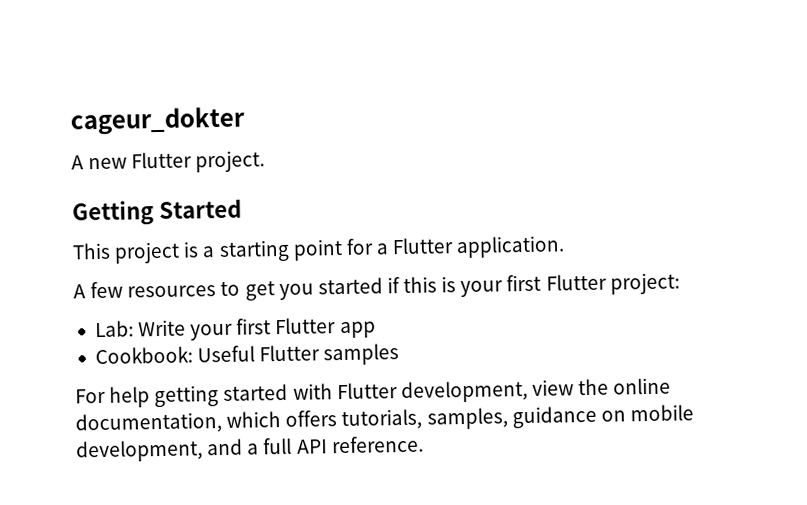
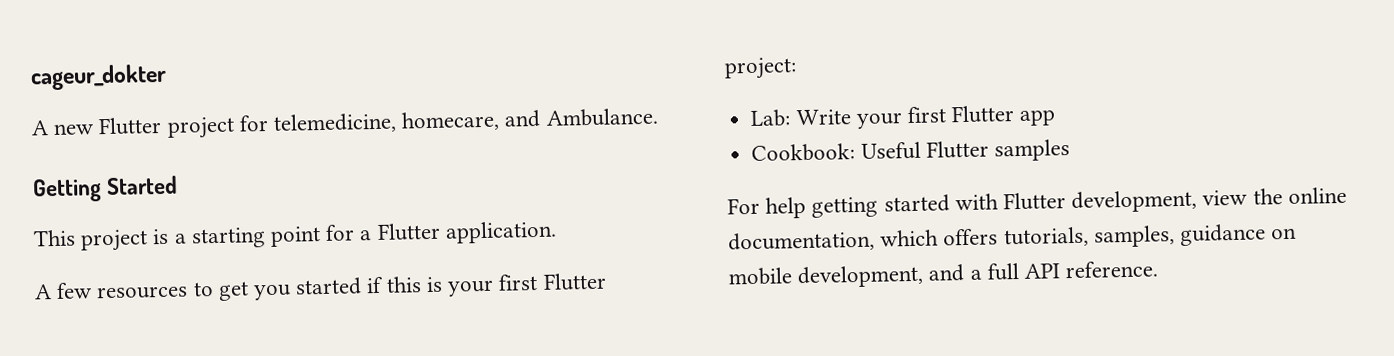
[195,150,266,173] project. -> [166,107,658,139] project for telemedicine, homecare, and Ambulance.

